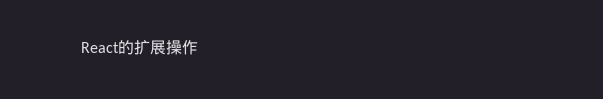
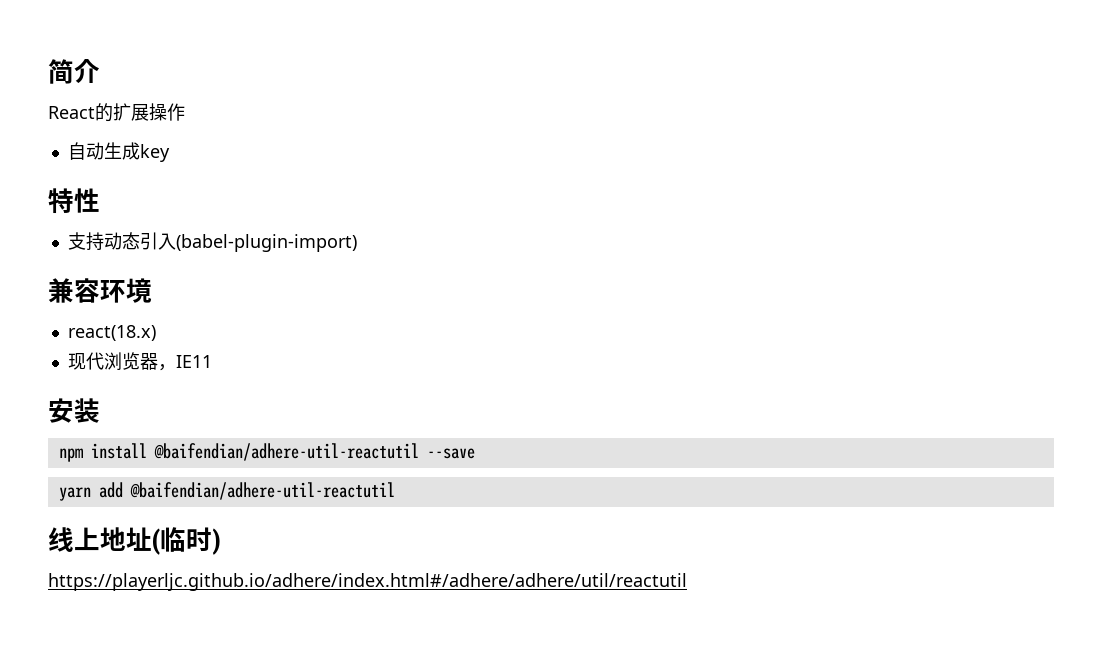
(81, 47) none -> [48,59,100,84] 简介 //
(198, 47) none -> [67,142,170,162] [48,188,100,214] [67,232,357,252] [48,278,152,303] [67,325,156,341] [67,352,212,371] [48,398,100,423] [58,443,475,462] [58,482,395,501] [48,527,221,555] [48,573,687,591] // 自动生成key // 特性 // 支持动态引入(babel-plugin-import) // 兼容环境 // react(18.x) // 现代浏览器，IE11 // 安装 // npm install @baifendian/adhere-util-reactutil --save // yarn add @baifendian/adhere-util-reactutil // 线上地址(临时) // https://playerljc.github.io/adhere/index.html#/adhere/adhere/util/reactutil

